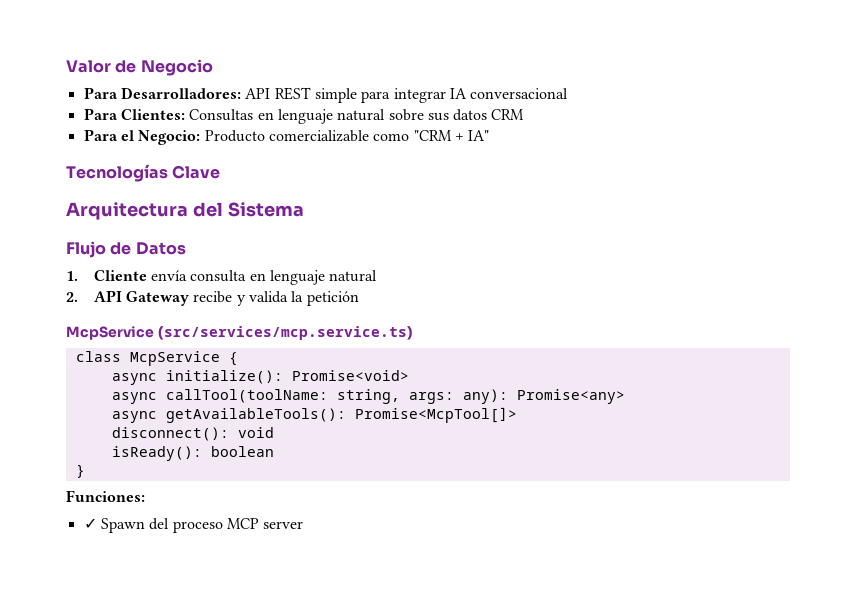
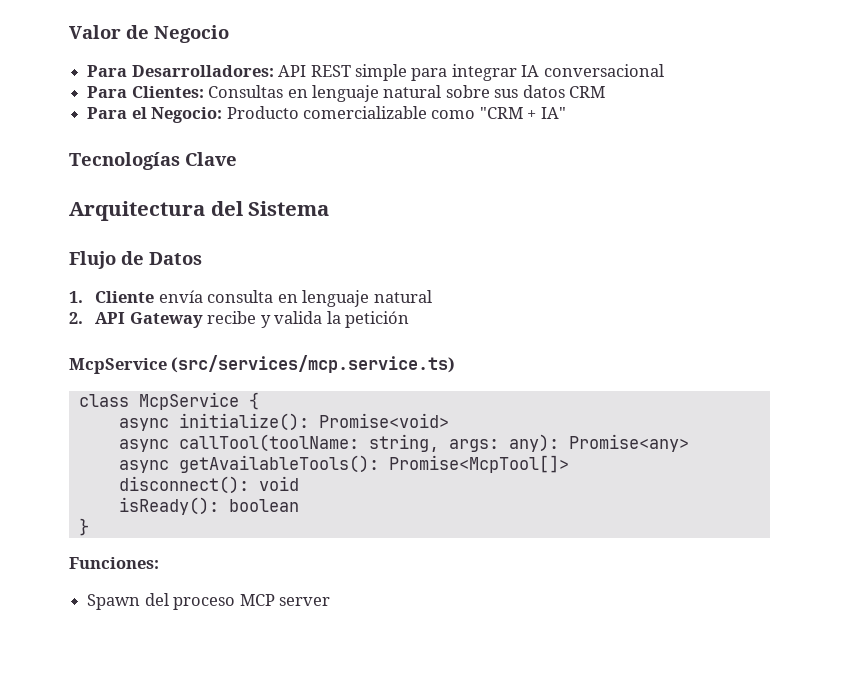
[83,518,97,529] ✓ -> (159, 563) none

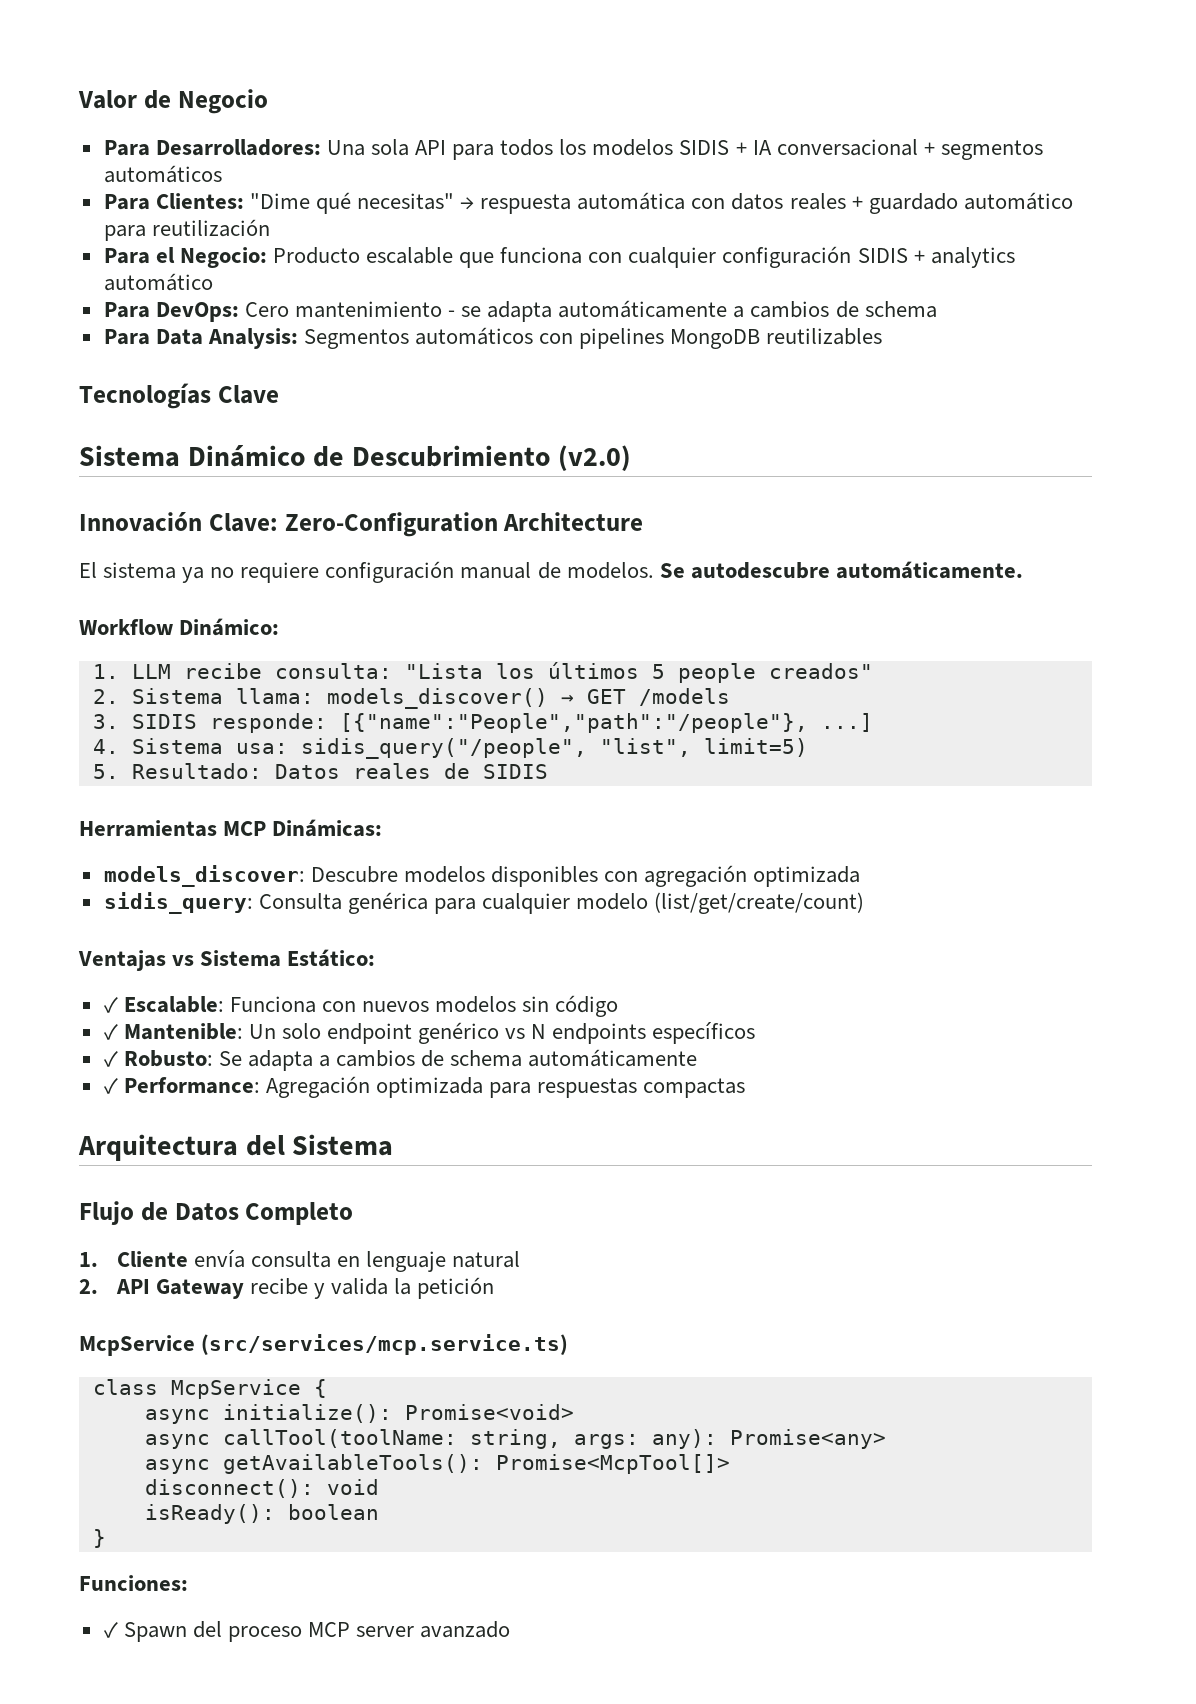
[278,64,517,81] API REST simple para integrar -> [326,139,747,160] Una sola API para todos los modelos SIDIS +
(664, 70) none -> [923,140,1043,160] [103,165,222,183] + segmentos automáticos
[208,85,606,102] [87,106,566,123] [69,152,237,170] Consultas en lenguaje natural sobre sus datos CRM // Para el Negocio: Producto comercializable como "CRM + IA" // Tecnologías Clave -> [249,192,1073,214] [103,219,270,241] [103,246,1015,268] [103,273,213,291] [103,300,937,322] [103,327,883,349] [79,383,279,409] [79,445,632,471] [79,512,644,537] [79,561,1023,583] [79,618,280,636] [92,662,873,683] [92,688,730,709] [92,713,873,733] [92,738,808,759] [92,763,548,779] [79,819,383,837] [103,865,861,887] [103,892,865,914] [78,949,376,971] [103,995,619,1017] [103,1022,756,1044] [103,1049,698,1071] [103,1076,746,1098] "Dime qué necesitas" → respuesta automática con datos reales + guardado automático para reutilización // Para el Negocio: Producto escalable que funciona con cualquier configuración SIDIS + analytics automático // Para DevOps: Cero mantenimiento - se adapta automáticamente a cambios de schema // Para Data Analysis: Segmentos automáticos con pipelines MongoDB reutilizables // Tecnologías Clave // Sistema Dinámico de Descubrimiento (v2.0) // Innovación Clave: Zero-Configuration Architecture // El sistema ya no requiere configuración manual de modelos. Se autodescubre automáticamente. // Workflow Dinámico: // 1. LLM recibe consulta: "Lista los últimos 5 people creados" // 2. Sistema llama: models_discover() → GET /models // 3. SIDIS responde: [{"name":"People","path":"/people"}, ...] // 4. Sistema usa: sidis_query("/people", "list", limit=5) // 5. Resultado: Datos reales de SIDIS // Herramientas MCP Dinámicas: // models_discover: Descubre modelos disponibles con agregación optimizada // sidis_query: Consulta genérica para cualquier modelo (list/get/create/count) // Ventajas vs Sistema Estático: // ✓ Escalable: Funciona con nuevos modelos sin código // ✓ Mantenible: Un solo endpoint genérico vs N endpoints específicos // ✓ Robusto: Se adapta a cambios de schema automáticamente // ✓ Performance: Agregación optimizada para respuestas compactas
(202, 258) none -> [245,1202,354,1225] Completo
(159, 563) none -> [103,1622,118,1638] ✓
(330, 601) none -> [420,1621,511,1638] avanzado

